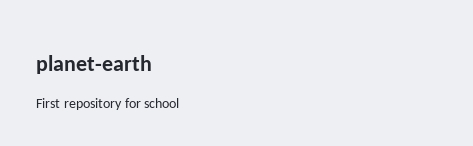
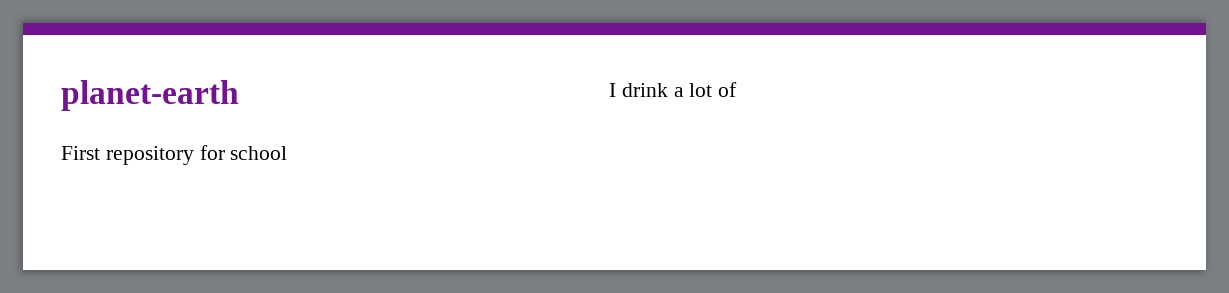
(180, 103) none -> [609,82,738,97] // I drink a lot of

